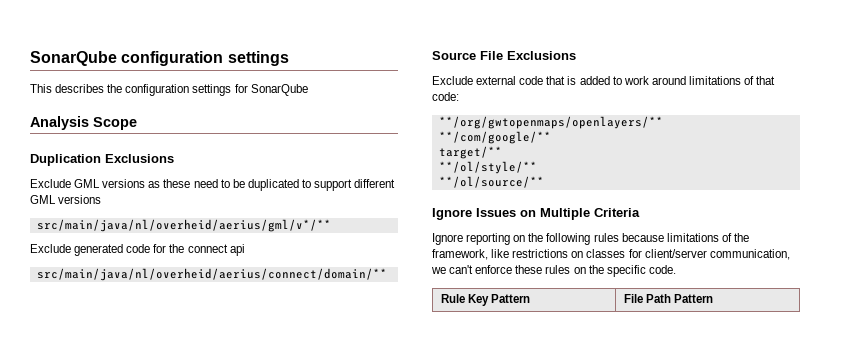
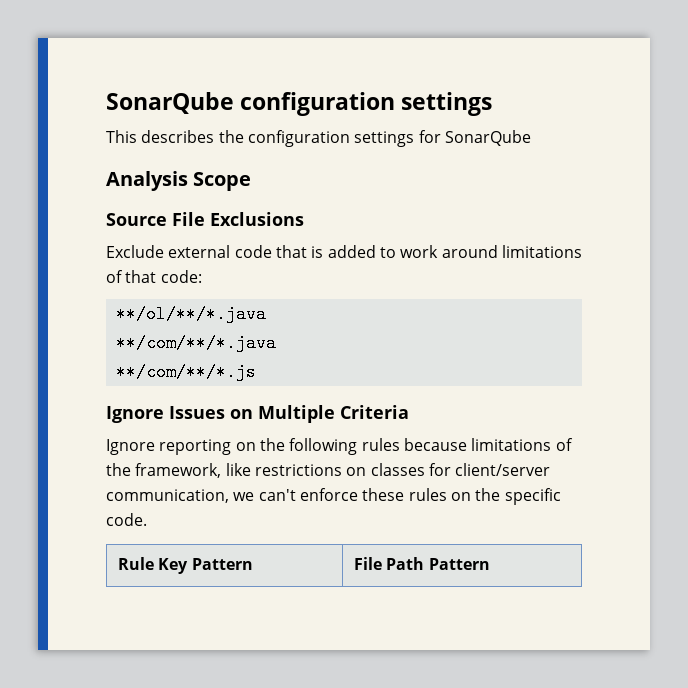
[30,154,174,166] [30,179,396,191] [30,195,102,204] [36,219,331,232] [30,244,245,256] [36,268,387,281] // Duplication Exclusions // Exclude GML versions as these need to be duplicated to support different GML versions // src/main/java/nl/overheid/aerius/gml/v*/** // Exclude generated code for the connect api // src/main/java/nl/overheid/aerius/connect/domain/** -> (252, 181) none
[438,116,663,129] [438,131,551,144] [438,146,502,159] [438,161,537,174] [438,176,544,188] **/org/gwtopenmaps/openlayers/** // **/com/google/** // target/** // **/ol/style/** // **/ol/source/** -> [115,305,266,323] [115,334,276,352] [115,363,256,381] **/ol/**/*.java // **/com/**/*.java // **/com/**/*.js

